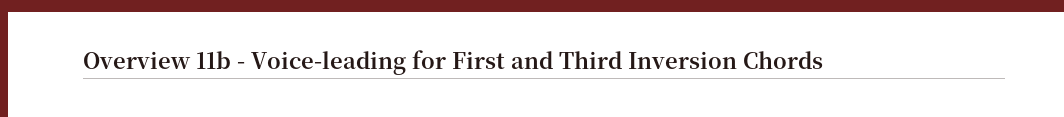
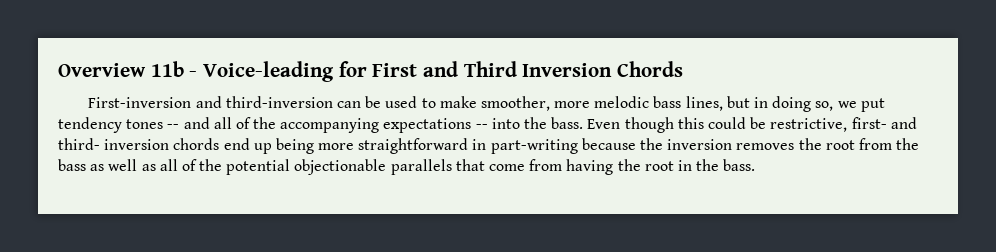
(823, 60) none -> [88,96,885,112] [58,117,917,133] [58,138,920,154] [58,159,756,175] // First-inversion and third-inversion can be used to make smoother, more melodic bass lines, but in doing so, we put tendency tones -- and all of the accompanying expectations -- into the bass. Even though this could be restrictive, first- and third- inversion chords end up being more straightforward in part-writing because the inversion removes the root from the bass as well as all of the potential objectionable parallels that come from having the root in the bass.

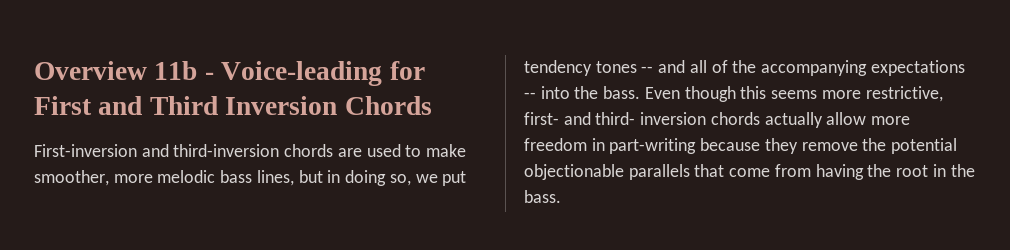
[336,96,382,108] can be -> [284,144,362,157] chords are
[707,117,767,129] could be -> [771,90,861,99] seems more
[223,138,920,154] [58,159,197,171] end up being more straightforward in part-writing because the inversion removes the root from the bass as well as all of -> [764,112,911,128] [524,138,858,154] actually allow more freedom in part-writing because they remove

